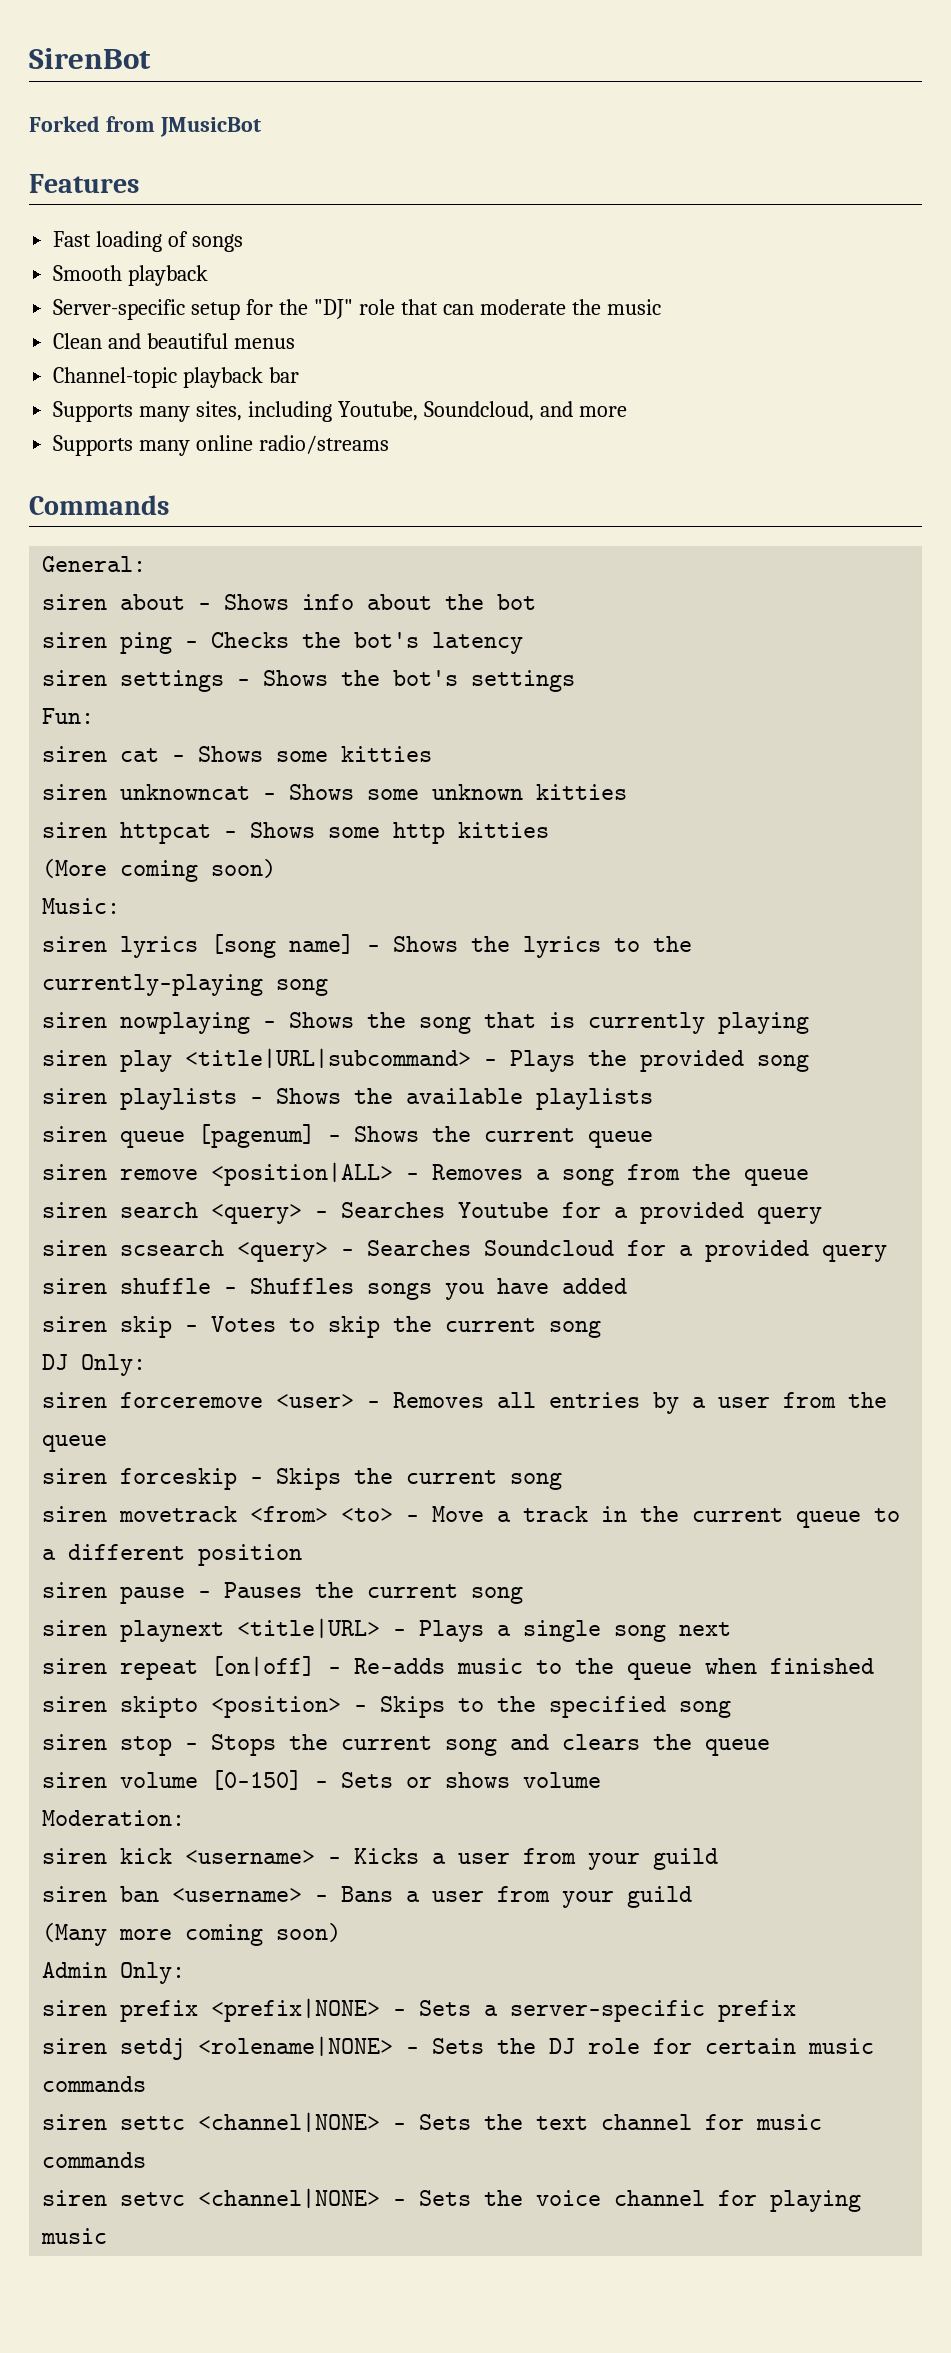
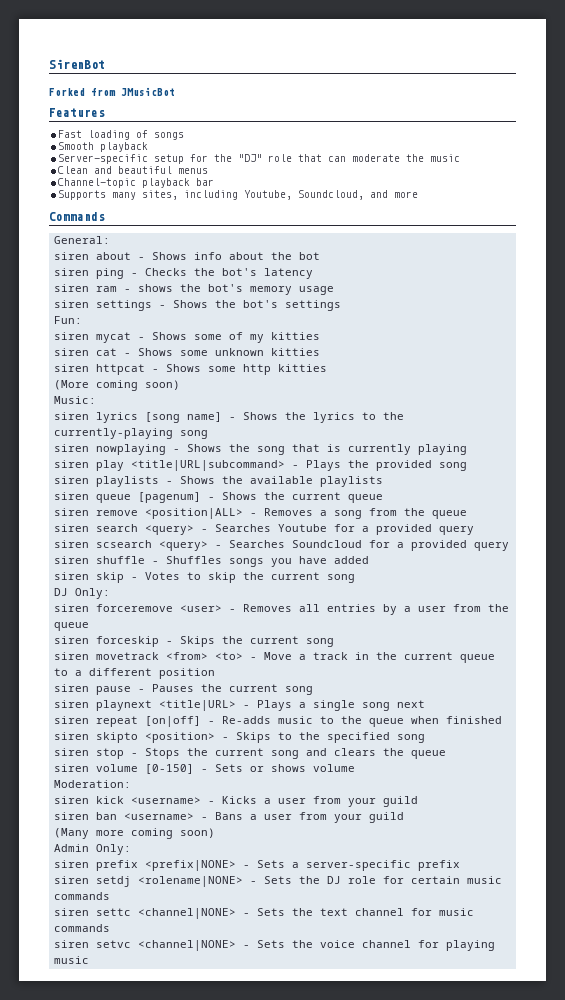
[53,435,390,456] // Supports many online radio/streams -> (419, 194) none
(524, 643) none -> [54,284,335,295] // siren ram - shows the bot's memory usage
[120,746,433,762] [42,784,251,800] cat - Shows some kitties // siren unknowncat -> [96,332,321,343] [54,348,118,356] mycat - Shows some of my kitties // siren cat

